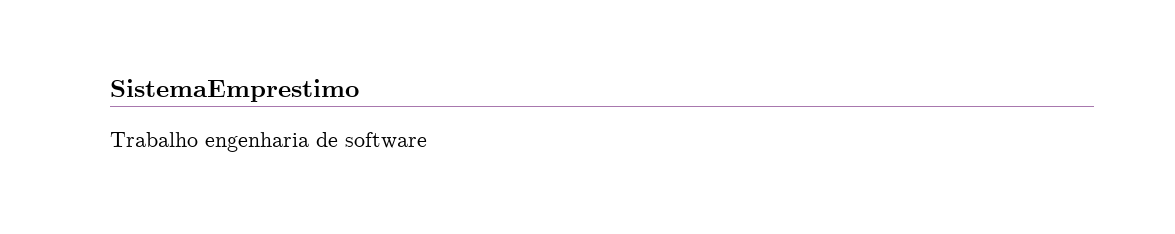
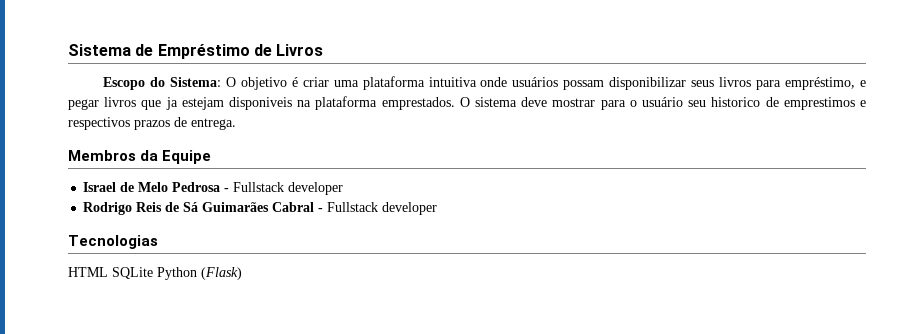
[110,79,359,102] [110,132,427,152] SistemaEmprestimo // Trabalho engenharia de software -> [68,44,324,59] [103,76,866,90] [68,96,867,110] [68,117,236,130] [68,150,212,164] [83,182,344,195] [83,202,438,215] [68,235,158,249] [68,267,242,280] Sistema de Empréstimo de Livros // Escopo do Sistema: O objetivo é criar uma plataforma intuitiva onde usuários possam disponibilizar seus livros para empréstimo, e pegar livros que ja estejam disponiveis na plataforma emprestados. O sistema deve mostrar para o usuário seu historico de emprestimos e respectivos prazos de entrega. // Membros da Equipe // Israel de Melo Pedrosa - Fullstack developer // Rodrigo Reis de Sá Guimarães Cabral - Fullstack developer // Tecnologias // HTML SQLite Python (Flask)

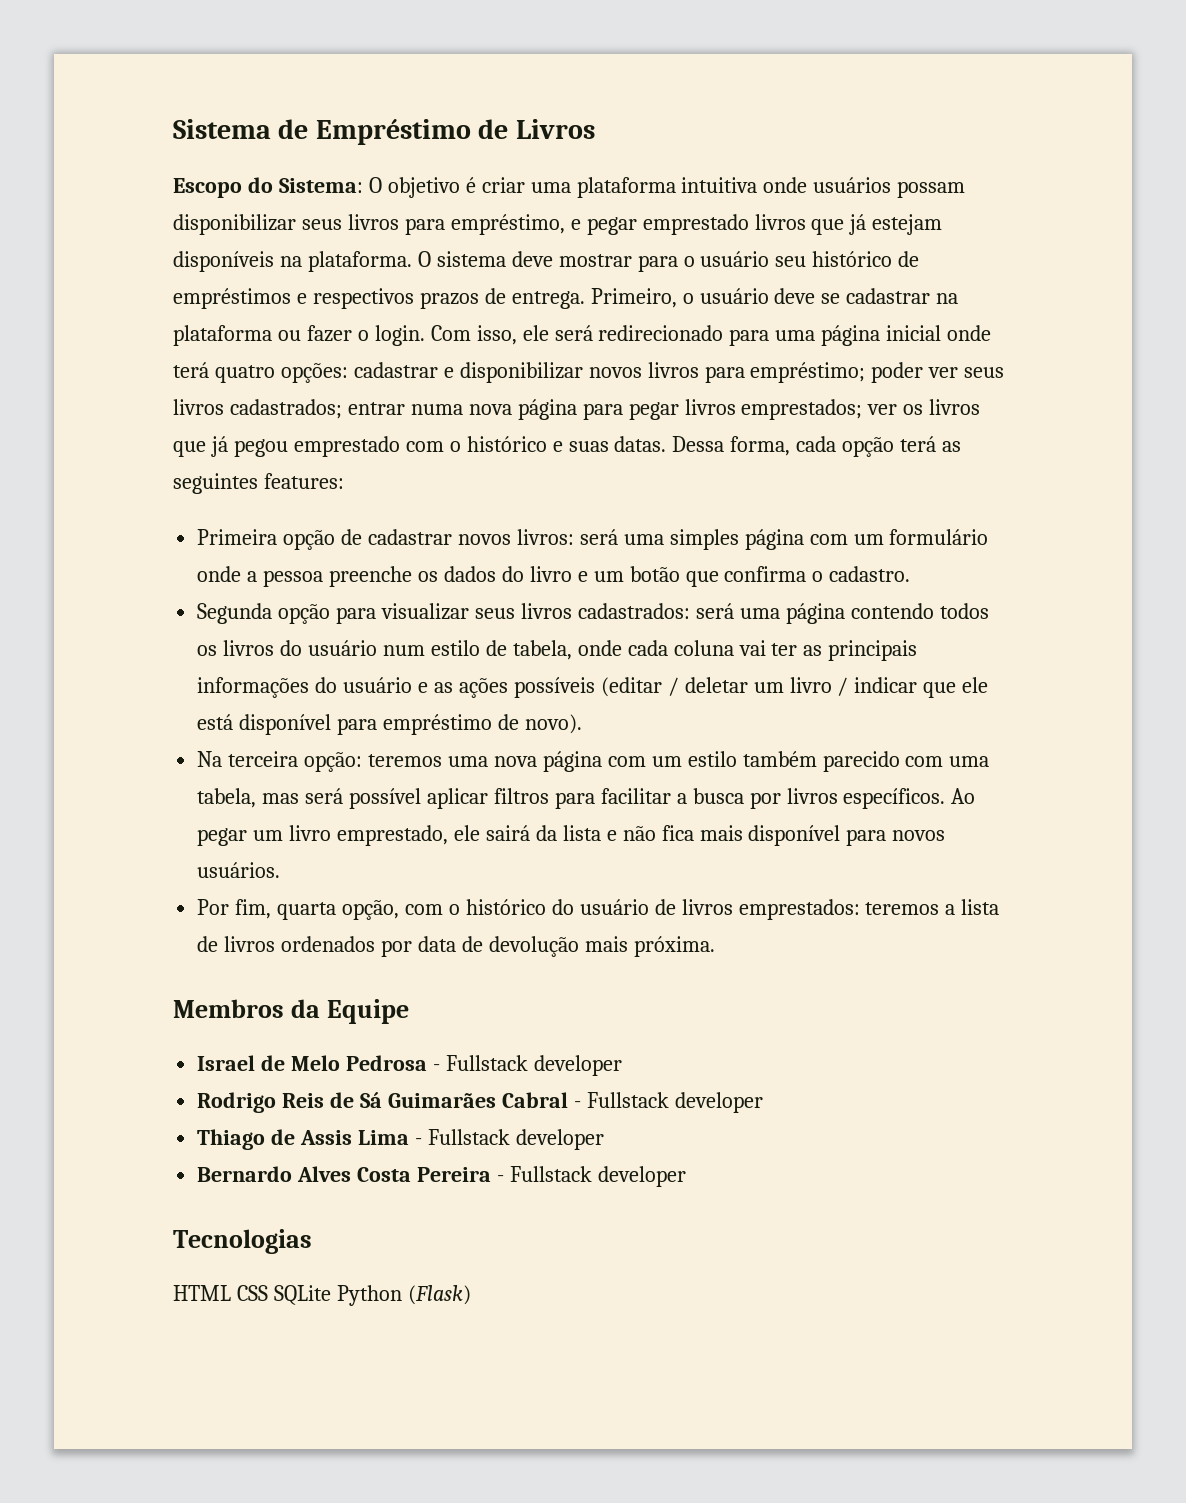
[104,96,455,110] livros que ja estejam disponiveis na plataforma emprestados. -> [642,214,943,235] [173,251,412,272] emprestado livros que já estejam disponíveis na plataforma.
[711,97,855,110] historico de emprestimos -> [812,251,920,267] [173,288,291,309] histórico de empréstimos
(236, 124) none -> [590,288,959,308] [173,325,992,346] [173,362,1005,383] [173,399,981,420] [173,436,962,457] [173,473,344,494] [197,529,989,550] [197,566,911,587] [197,603,989,624] [197,640,918,661] [197,677,989,698] [197,714,582,735] [197,751,990,772] [197,788,976,809] [197,825,946,846] [197,862,281,878] [197,899,1000,920] [197,936,715,957] Primeiro, o usuário deve se cadastrar na plataforma ou fazer o login. Com isso, ele será redirecionado para uma página inicial onde terá quatro opções: cadastrar e disponibilizar novos livros para empréstimo; poder ver seus livros cadastrados; entrar numa nova página para pegar livros emprestados; ver os livros que já pegou emprestado com o histórico e suas datas. Dessa forma, cada opção terá as seguintes features: // Primeira opção de cadastrar novos livros: será uma simples página com um formulário onde a pessoa preenche os dados do livro e um botão que confirma o cadastro. // Segunda opção para visualizar seus livros cadastrados: será uma página contendo todos os livros do usuário num estilo de tabela, onde cada coluna vai ter as principais informações do usuário e as ações possíveis (editar / deletar um livro / indicar que ele está disponível para empréstimo de novo). // Na terceira opção: teremos uma nova página com um estilo também parecido com uma tabela, mas será possível aplicar filtros para facilitar a busca por livros específicos. Ao pegar um livro emprestado, ele sairá da lista e não fica mais disponível para novos usuários. // Por fim, quarta opção, com o histórico do usuário de livros emprestados: teremos a lista de livros ordenados por data de devolução mais próxima.
(438, 208) none -> [197,1129,604,1150] [197,1166,686,1187] // Thiago de Assis Lima - Fullstack developer // Bernardo Alves Costa Pereira - Fullstack developer
(108, 272) none -> [236,1285,268,1301] CSS

